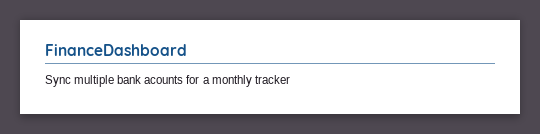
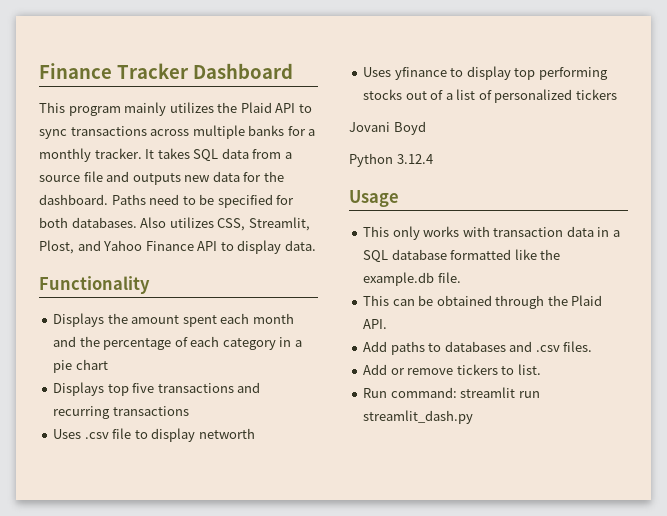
[45,44,187,56] [45,75,290,87] FinanceDashboard // Sync multiple bank acounts for a monthly tracker -> [39,63,293,79] [39,102,312,116] [39,125,316,139] [39,148,292,162] [39,171,284,185] [39,194,295,208] [39,217,310,231] [39,240,316,254] [39,276,150,294] [53,313,294,327] [53,336,302,350] [53,359,108,373] [53,382,261,396] [53,406,189,419] [53,428,255,442] [363,66,608,80] [363,89,617,103] [349,121,426,135] [349,153,433,167] [349,190,399,207] [363,226,620,240] [363,249,561,263] [363,272,461,286] [363,295,603,309] [363,319,388,329] [363,341,593,355] [363,364,541,375] [363,387,540,398] [363,410,474,424] Finance Tracker Dashboard // This program mainly utilizes the Plaid API to sync transactions across multiple banks for a monthly tracker. It takes SQL data from a source file and outputs new data for the dashboard. Paths need to be specified for both databases. Also utilizes CSS, Streamlit, Plost, and Yahoo Finance API to display data. // Functionality // Displays the amount spent each month and the percentage of each category in a pie chart // Displays top five transactions and recurring transactions // Uses .csv file to display networth // Uses yfinance to display top performing stocks out of a list of personalized tickers // Jovani Boyd // Python 3.12.4 // Usage // This only works with transaction data in a SQL database formatted like the example.db file. // This can be obtained through the Plaid API. // Add paths to databases and .csv files. // Add or remove tickers to list. // Run command: streamlit run streamlit_dash.py

